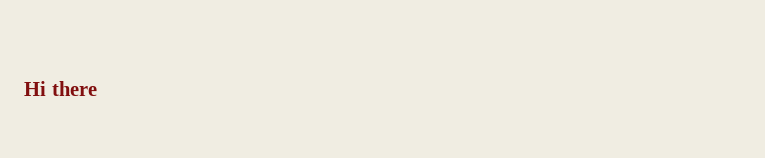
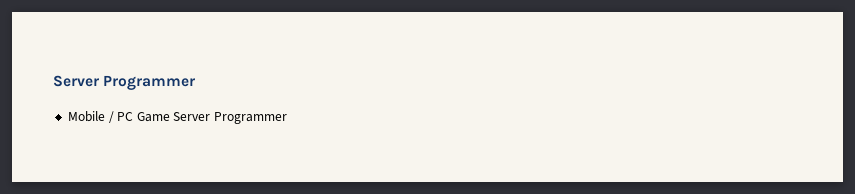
[24,81,97,96] Hi there -> [53,75,196,90] [67,111,288,124] Server Programmer // Mobile / PC Game Server Programmer

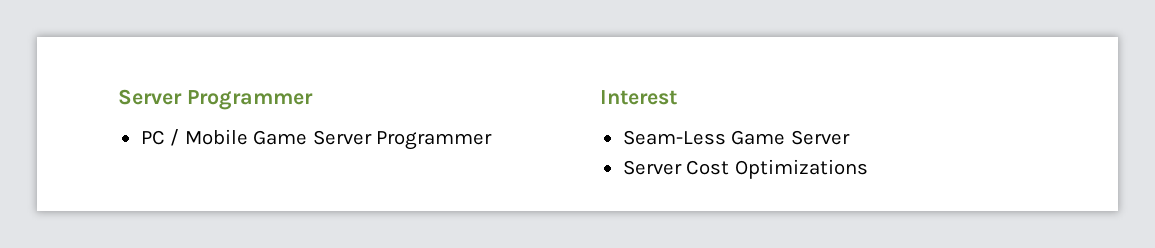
[53,75,196,90] [67,111,134,123] Server Programmer // Mobile / PC -> [118,89,313,110] [140,129,248,146] Server Programmer // PC / Mobile
(288, 118) none -> [600,90,677,105] [622,130,850,145] [622,159,868,179] // Interest // Seam-Less Game Server // Server Cost Optimizations

